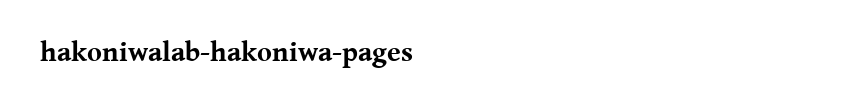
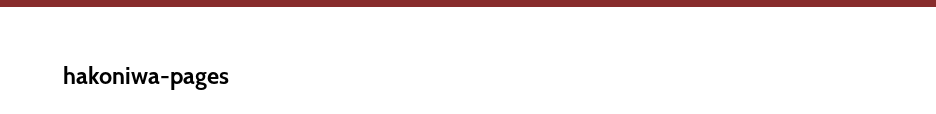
[40,40,413,68] hakoniwalab-hakoniwa-pages -> [63,66,229,90] hakoniwa-pages

